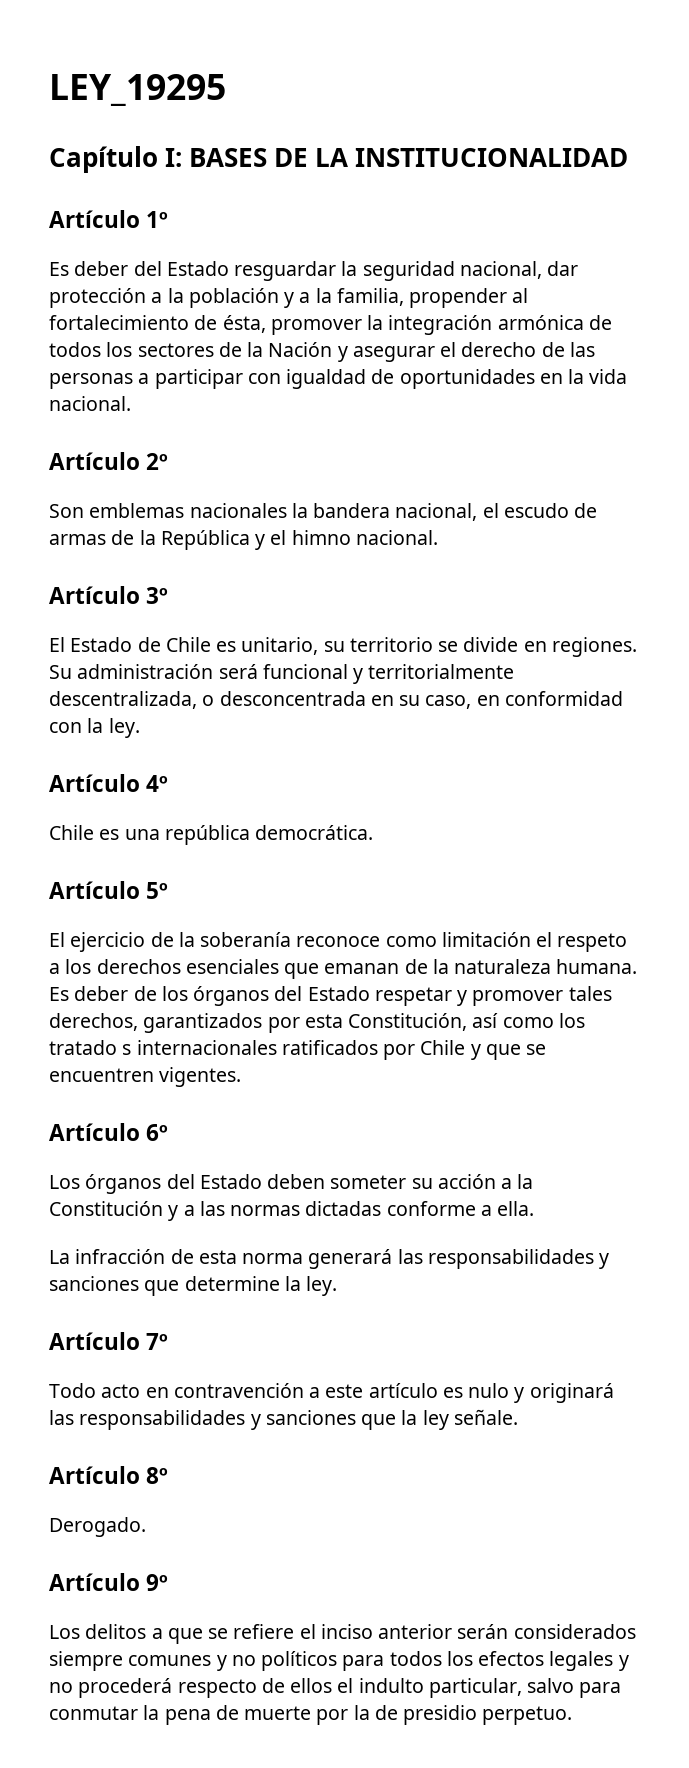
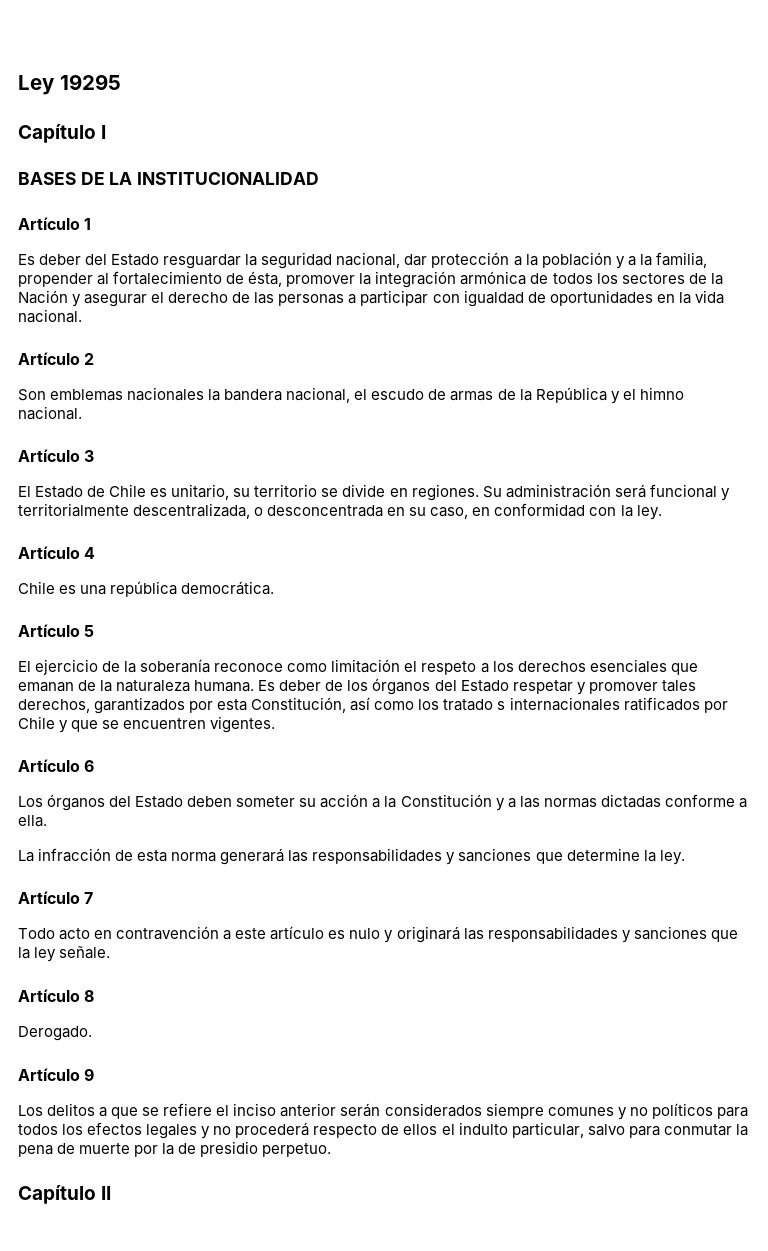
[49,74,226,106] [49,146,183,173] LEY_19295 // Capítulo I: -> [18,74,121,95] [18,124,107,143] Ley 19295 // Capítulo I //
[146,211,169,228] 1º -> [84,218,92,230] 1
[146,453,169,470] 2º -> [84,353,95,365] 2
[146,587,169,604] 3º -> [84,450,95,462] 3
[146,775,169,792] 4º -> [84,547,96,559] 4
[146,882,169,899] 5º -> [84,625,95,637] 5
[146,1124,169,1141] 6º -> [84,760,95,772] 6
[146,1333,169,1350] 7º -> [84,892,94,904] 7
[146,1467,169,1484] 8º -> [84,990,95,1002] 8
[146,1574,169,1591] 9º -> [84,1068,95,1081] 9
(573, 1715) none -> [18,1185,112,1204] // Capítulo II

